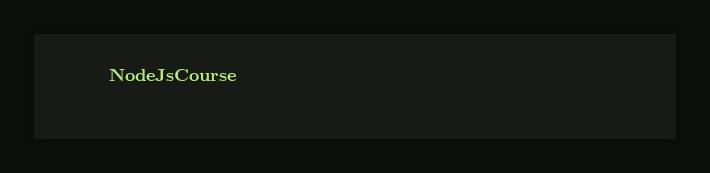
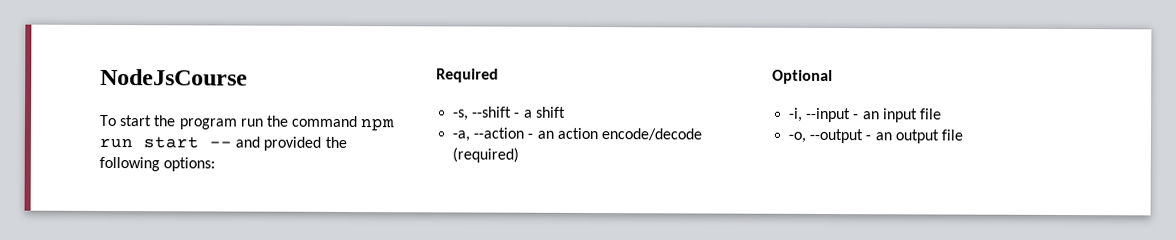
(236, 74) none -> [99,114,396,132] [99,136,347,151] [99,156,216,172] [436,68,499,83] [452,106,566,121] [452,127,702,142] [452,147,520,163] [772,69,833,85] [788,107,942,123] [788,128,963,144] // To start the program run the command npm run start -- and provided the following options: // Required // -s, --shift - a shift // -a, --action - an action encode/decode (required) // Optional // -i, --input - an input file // -o, --output - an output file

